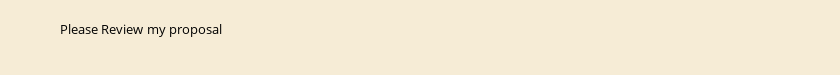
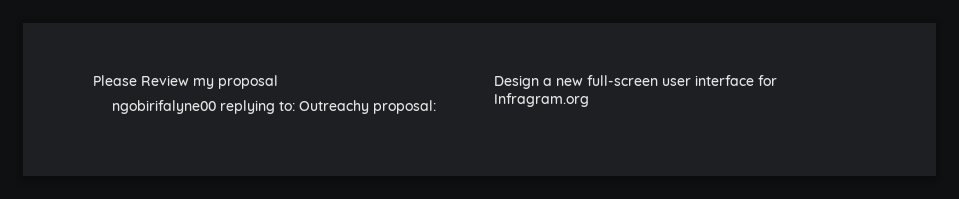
(223, 30) none -> [112,100,437,114] [494,75,777,89] [494,93,589,107] // ngobirifalyne00 replying to: Outreachy proposal: Design a new full-screen user interface for Infragram.org

